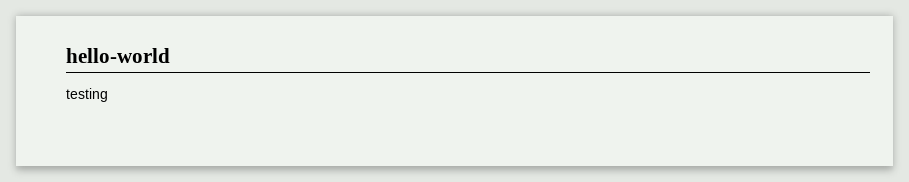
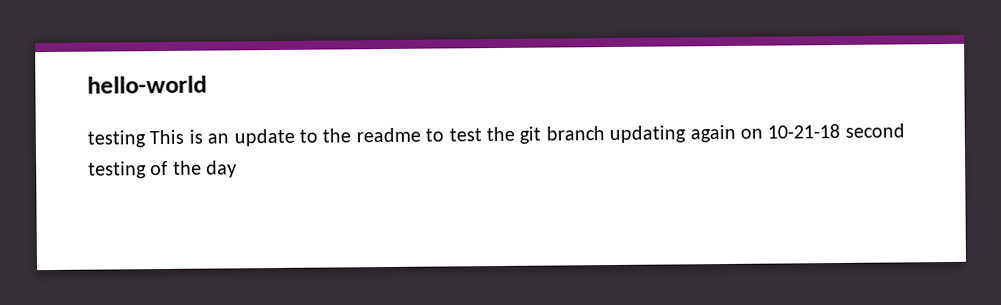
(108, 95) none -> [149,123,905,147] [88,160,238,179] This is an update to the readme to test the git branch updating again on 10-21-18 second testing of the day

